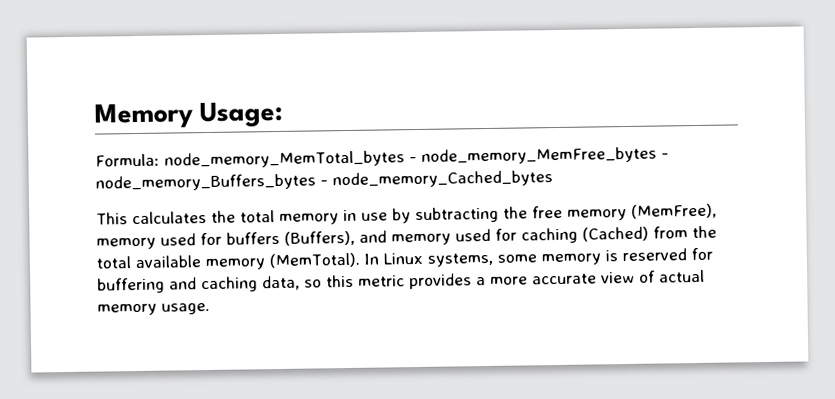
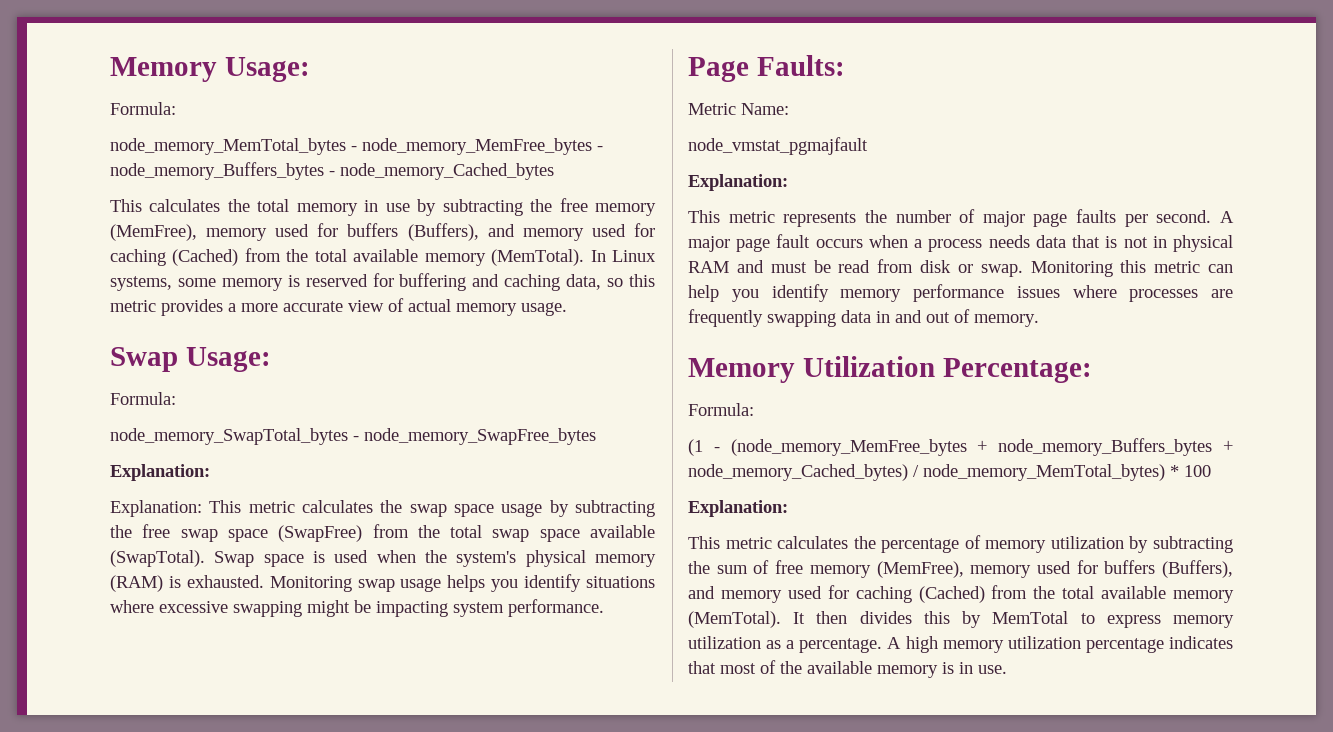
(160, 160) none -> (176, 108) //
(210, 308) none -> [110,347,271,372] [110,392,176,405] [110,428,596,445] [110,464,210,481] [110,500,655,517] [110,524,655,542] [110,550,656,567] [110,574,656,592] [110,599,604,617] [688,55,845,82] [688,103,789,115] [688,137,868,155] [688,174,788,191] [688,209,1234,227] [688,234,1233,252] [688,259,1233,277] [688,284,1233,302] [688,309,1039,327] [688,356,1092,383] [688,403,754,416] [688,438,1233,456] [688,464,1211,481] [688,500,788,517] [688,535,1233,553] [688,560,1233,578] [688,585,1234,603] [688,611,1234,628] [688,636,1233,653] [688,660,1007,678] // Swap Usage: // Formula: // node_memory_SwapTotal_bytes - node_memory_SwapFree_bytes // Explanation: // Explanation: This metric calculates the swap space usage by subtracting the free swap space (SwapFree) from the total swap space available (SwapTotal). Swap space is used when the system's physical memory (RAM) is exhausted. Monitoring swap usage helps you identify situations where excessive swapping might be impacting system performance. // Page Faults: // Metric Name: // node_vmstat_pgmajfault // Explanation: // This metric represents the number of major page faults per second. A major page fault occurs when a process needs data that is not in physical RAM and must be read from disk or swap. Monitoring this metric can help you identify memory performance issues where processes are frequently swapping data in and out of memory. // Memory Utilization Percentage: // Formula: // (1 - (node_memory_MemFree_bytes + node_memory_Buffers_bytes + node_memory_Cached_bytes) / node_memory_MemTotal_bytes) * 100 // Explanation: // This metric calculates the percentage of memory utilization by subtracting the sum of free memory (MemFree), memory used for buffers (Buffers), and memory used for caching (Cached) from the total available memory (MemTotal). It then divides this by MemTotal to express memory utilization as a percentage. A high memory utilization percentage indicates that most of the available memory is in use.

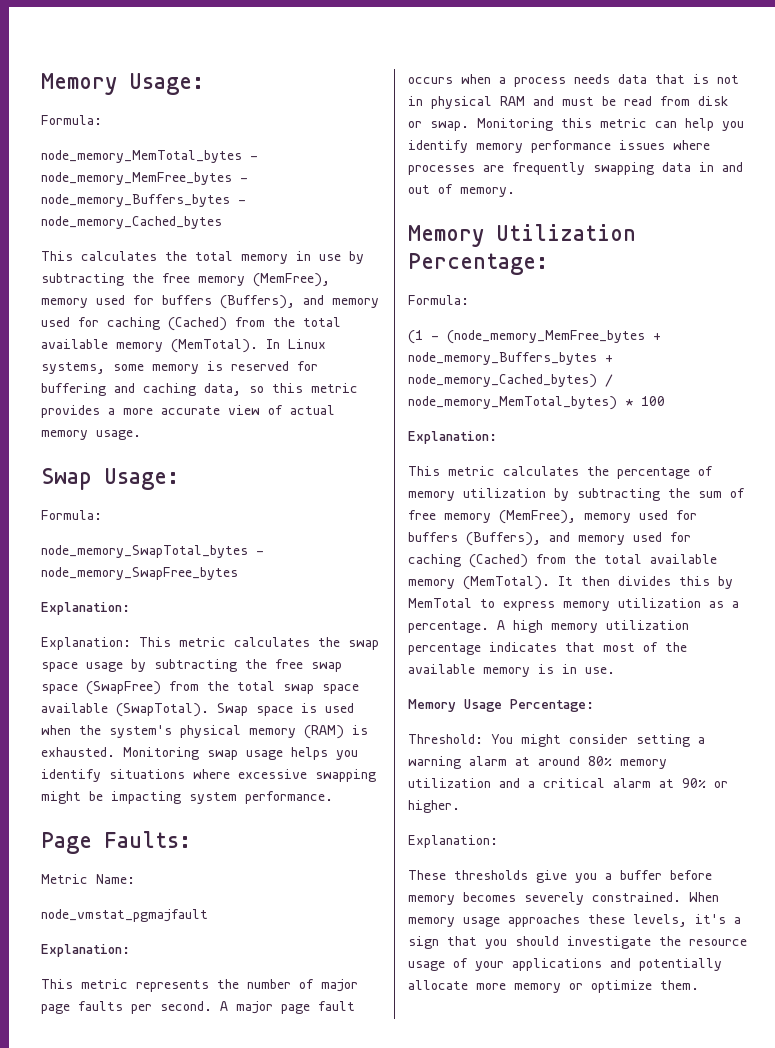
(1007, 669) none -> [408,699,594,712] [408,734,705,747] [408,756,667,769] [408,778,728,788] [408,800,460,813] [408,835,498,848] [408,870,712,883] [408,892,719,905] [408,914,741,927] [408,936,747,949] [408,958,722,971] [408,980,699,993] // Memory Usage Percentage: // Threshold: You might consider setting a warning alarm at around 80% memory utilization and a critical alarm at 90% or higher. // Explanation: // These thresholds give you a buffer before memory becomes severely constrained. When memory usage approaches these levels, it's a sign that you should investigate the resource usage of your applications and potentially allocate more memory or optimize them.

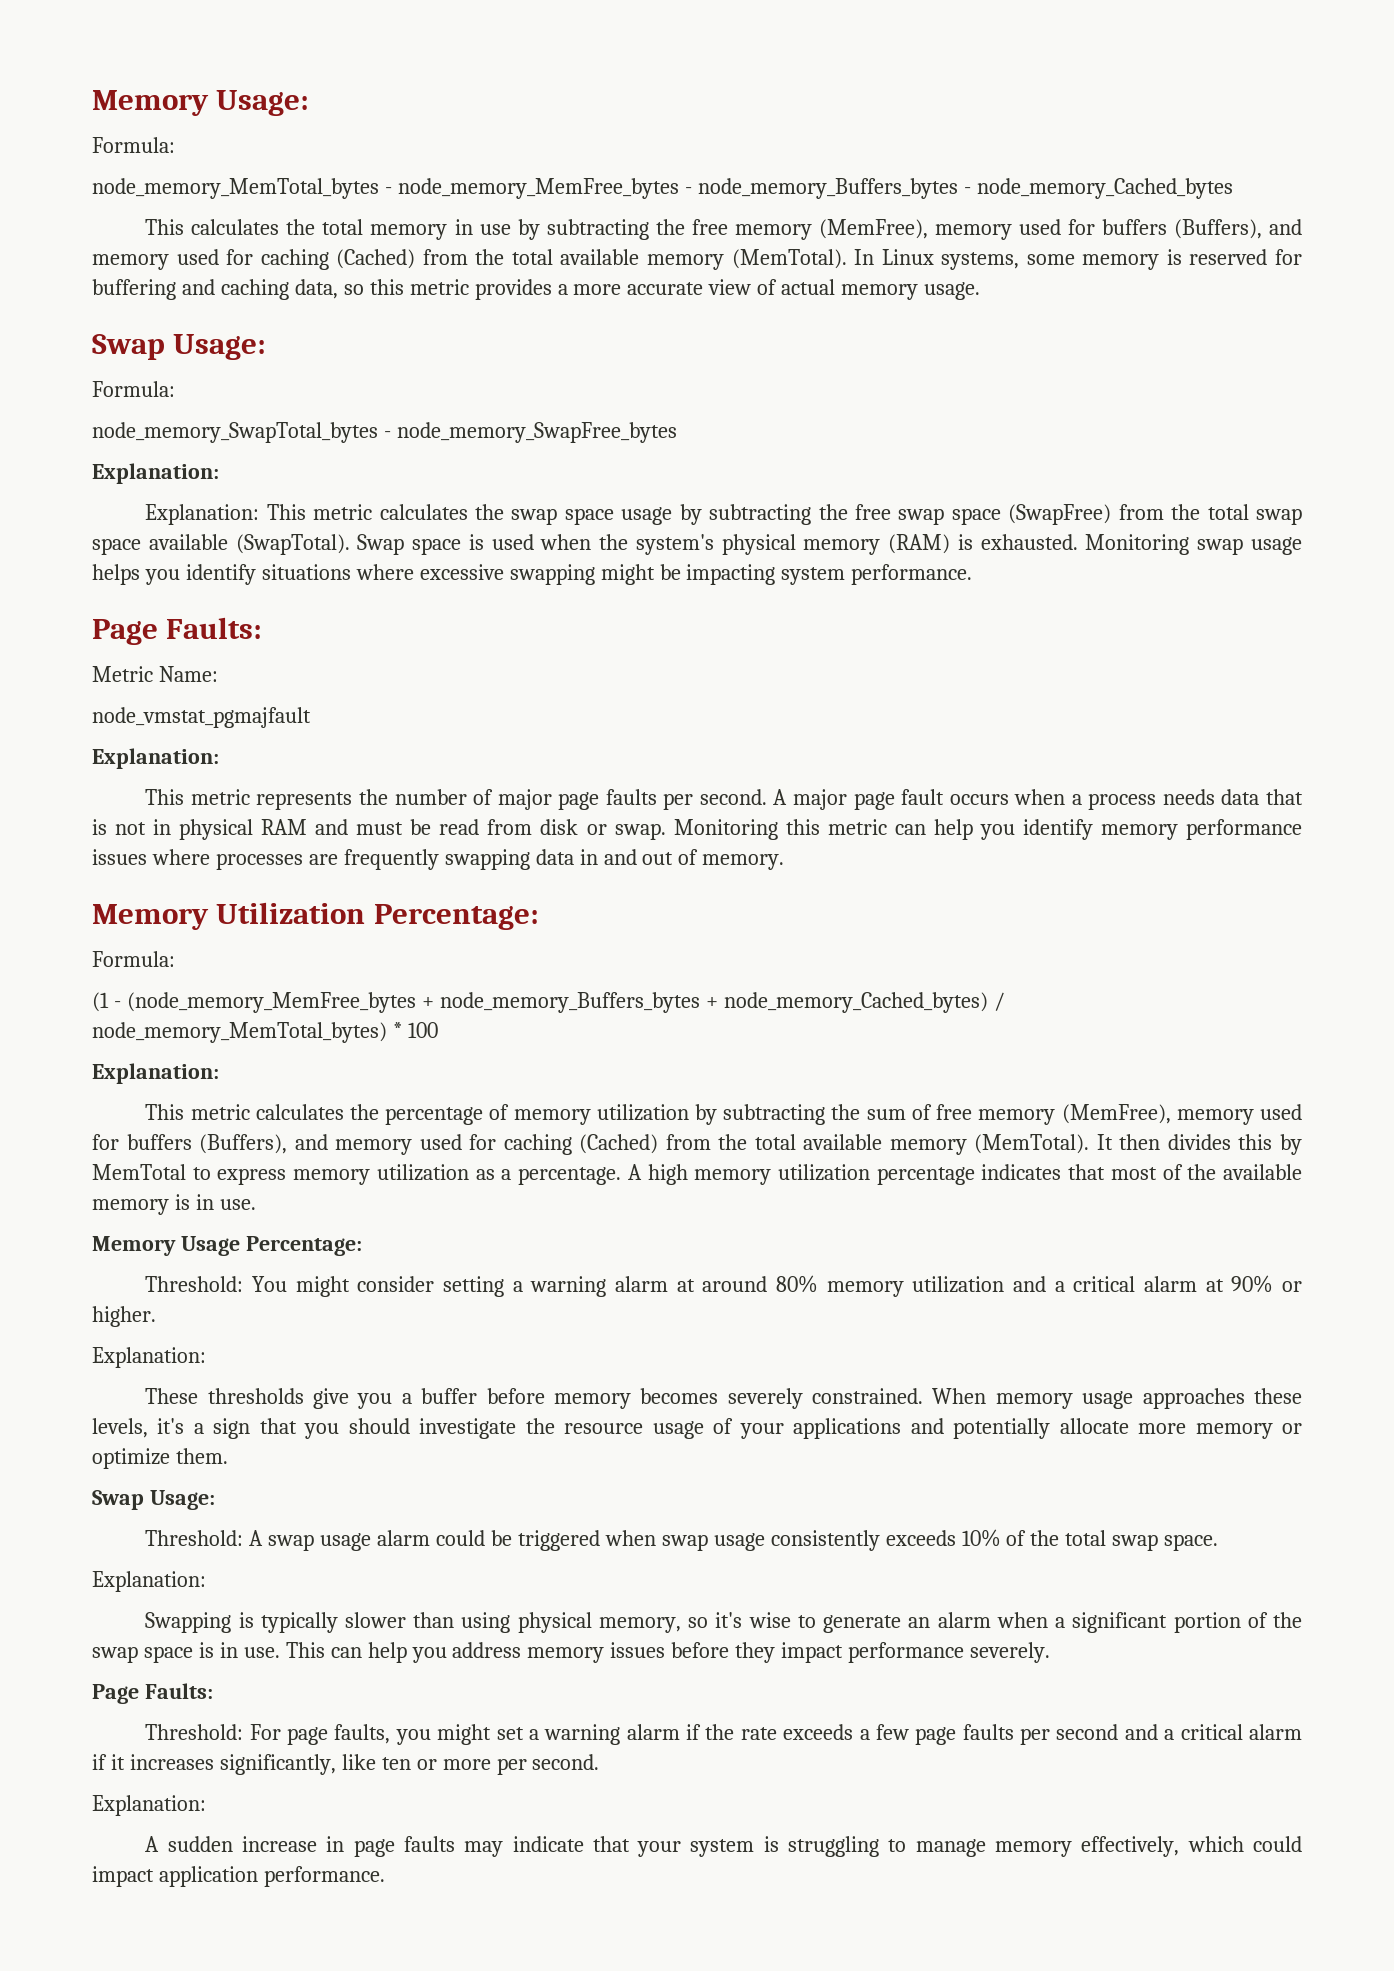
(699, 985) none -> [92,1490,215,1510] [145,1529,1219,1551] [92,1571,206,1592] [145,1612,1302,1633] [92,1642,1051,1663] [92,1683,213,1704] [145,1724,1302,1745] [92,1754,600,1775] [92,1795,206,1816] [145,1836,1302,1857] [92,1866,385,1887] // Swap Usage: // Threshold: A swap usage alarm could be triggered when swap usage consistently exceeds 10% of the total swap space. // Explanation: // Swapping is typically slower than using physical memory, so it's wise to generate an alarm when a significant portion of the swap space is in use. This can help you address memory issues before they impact performance severely. // Page Faults: // Threshold: For page faults, you might set a warning alarm if the rate exceeds a few page faults per second and a critical alarm if it increases significantly, like ten or more per second. // Explanation: // A sudden increase in page faults may indicate that your system is struggling to manage memory effectively, which could impact application performance.

